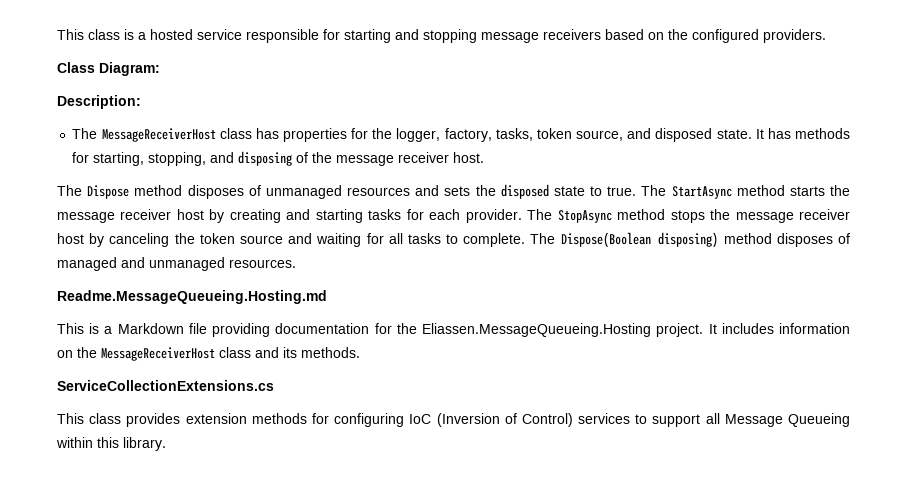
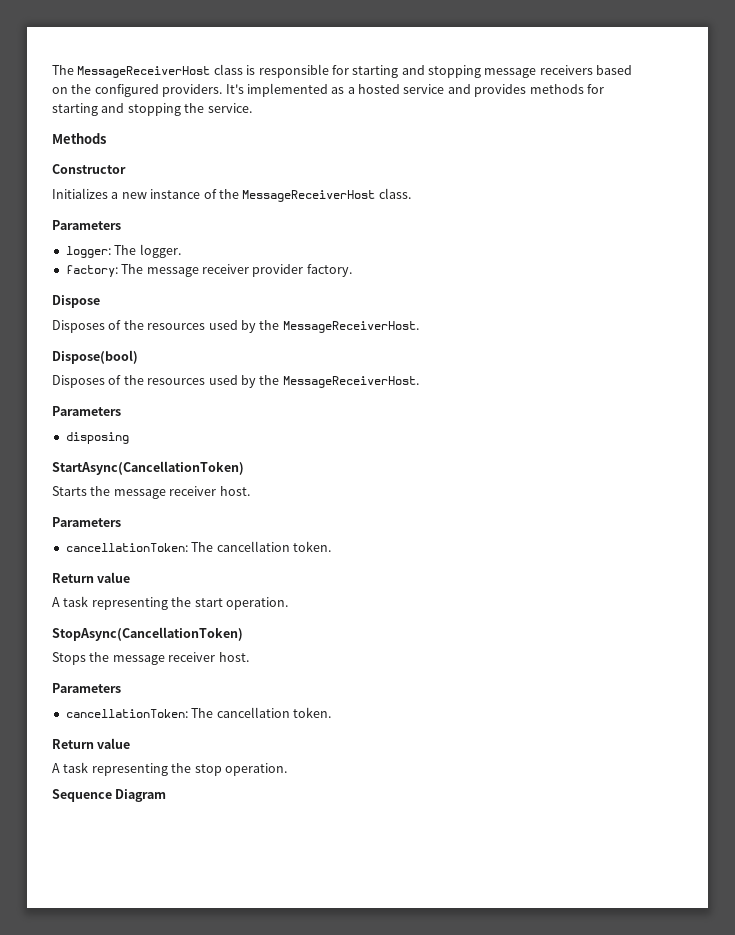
[57,29,242,40] This class is a hosted service -> [52,64,256,78] The MessageReceiverHost class is
[57,62,160,76] [57,95,141,109] [72,128,850,142] [72,152,235,166] // Class Diagram: // Description: // The MessageReceiverHost class has properties for the logger, factory, tasks, token source, and disposed state. It has methods for starting, stopping, and -> [225,83,604,97] [52,103,252,116] [52,133,106,144] [52,164,126,174] [52,188,411,202] [52,220,121,230] [65,244,181,258] [65,264,352,277] [52,295,100,308] [52,320,419,333] [52,350,138,364] [52,375,419,388] [52,406,121,416] It's implemented as a hosted service and provides methods for starting and stopping the service. // Methods // Constructor // Initializes a new instance of the MessageReceiverHost class. // Parameters // logger: The logger. // factory: The message receiver provider factory. // Dispose // Disposes of the resources used by the MessageReceiverHost. // Dispose(bool) // Disposes of the resources used by the MessageReceiverHost. // Parameters //
[296,152,485,166] [57,184,850,199] [57,209,851,223] [57,232,850,248] [57,257,296,271] [57,290,327,304] [57,323,851,337] [57,347,360,361] [57,380,274,391] [57,413,850,427] [56,437,166,451] of the message receiver host. // The Dispose method disposes of unmanaged resources and sets the disposed state to true. The StartAsync method starts the message receiver host by creating and starting tasks for each provider. The StopAsync method stops the message receiver host by canceling the token source and waiting for all tasks to complete. The Dispose(Boolean disposing) method disposes of managed and unmanaged resources. // Readme.MessageQueueing.Hosting.md // This is a Markdown file providing documentation for the Eliassen.MessageQueueing.Hosting project. It includes information on the MessageReceiverHost class and its methods. // ServiceCollectionExtensions.cs // This class provides extension methods for configuring IoC (Inversion of Control) services to support all Message Queueing within this library. -> [52,461,244,475] [52,486,250,499] [52,517,121,527] [65,541,331,552] [52,572,131,583] [52,596,288,610] [52,627,243,641] [52,652,249,665] [52,683,121,693] [65,707,331,718] [52,738,131,749] [52,762,287,776] [52,789,167,802] // StartAsync(CancellationToken) // Starts the message receiver host. // Parameters // cancellationToken: The cancellation token. // Return value // A task representing the start operation. // StopAsync(CancellationToken) // Stops the message receiver host. // Parameters // cancellationToken: The cancellation token. // Return value // A task representing the stop operation. // Sequence Diagram

